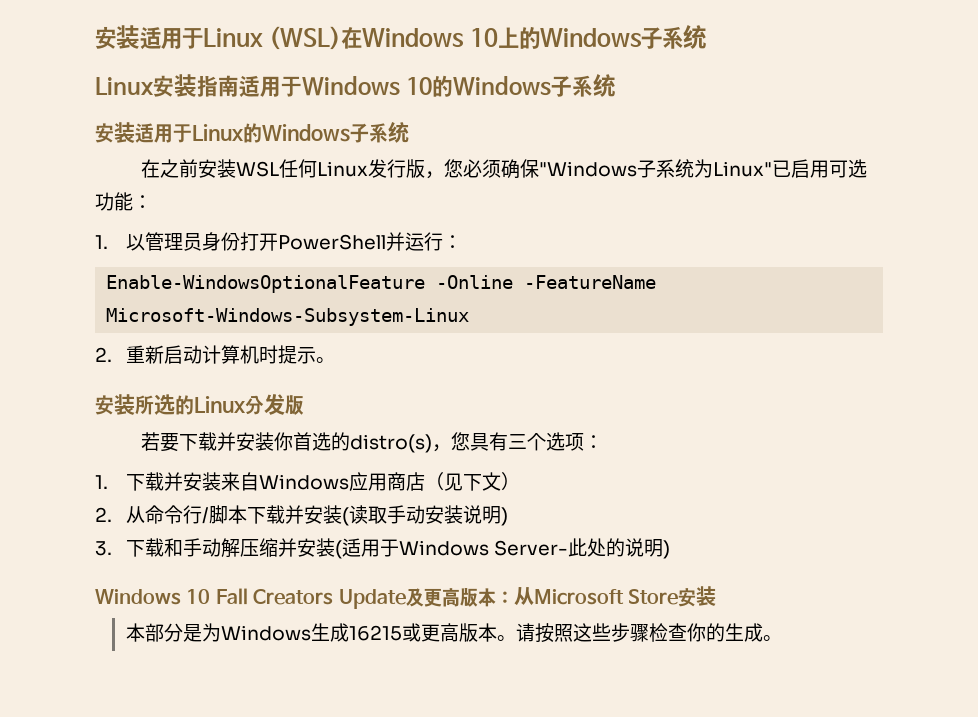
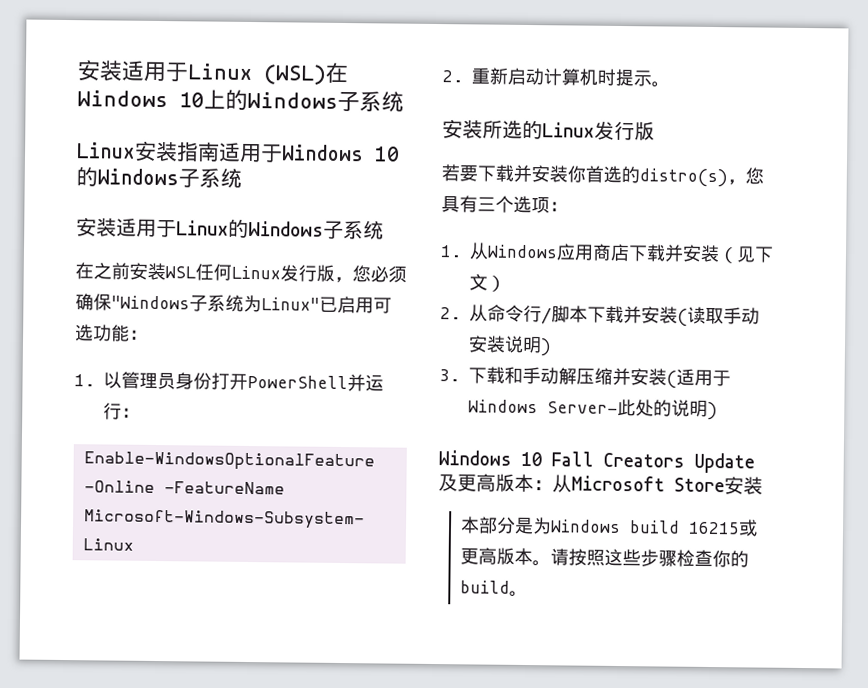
[245,394,285,415] 分发 -> [594,120,635,141] 发行
[125,472,425,491] 下载并安装来自Windows应用商店 -> [468,242,720,263] 从Windows应用商店下载并安装
[310,623,349,642] 生成 -> [628,520,680,534] build
[724,623,763,642] 生成 -> [459,580,510,594] build

